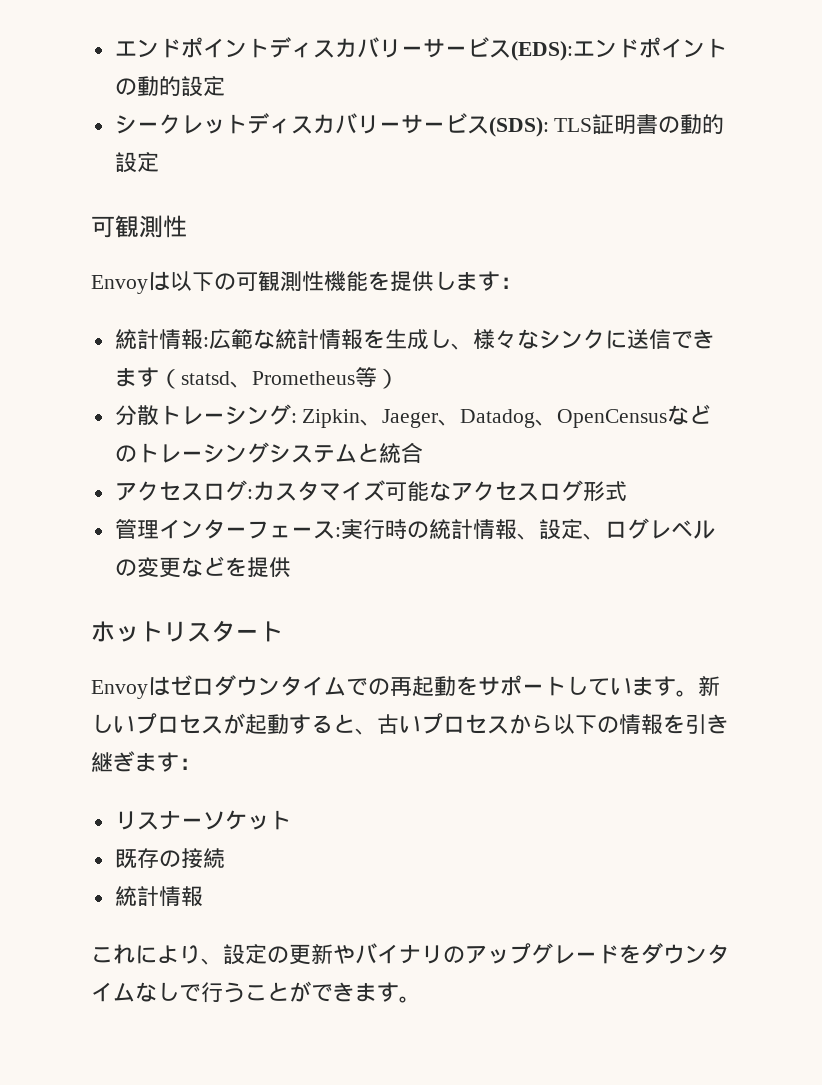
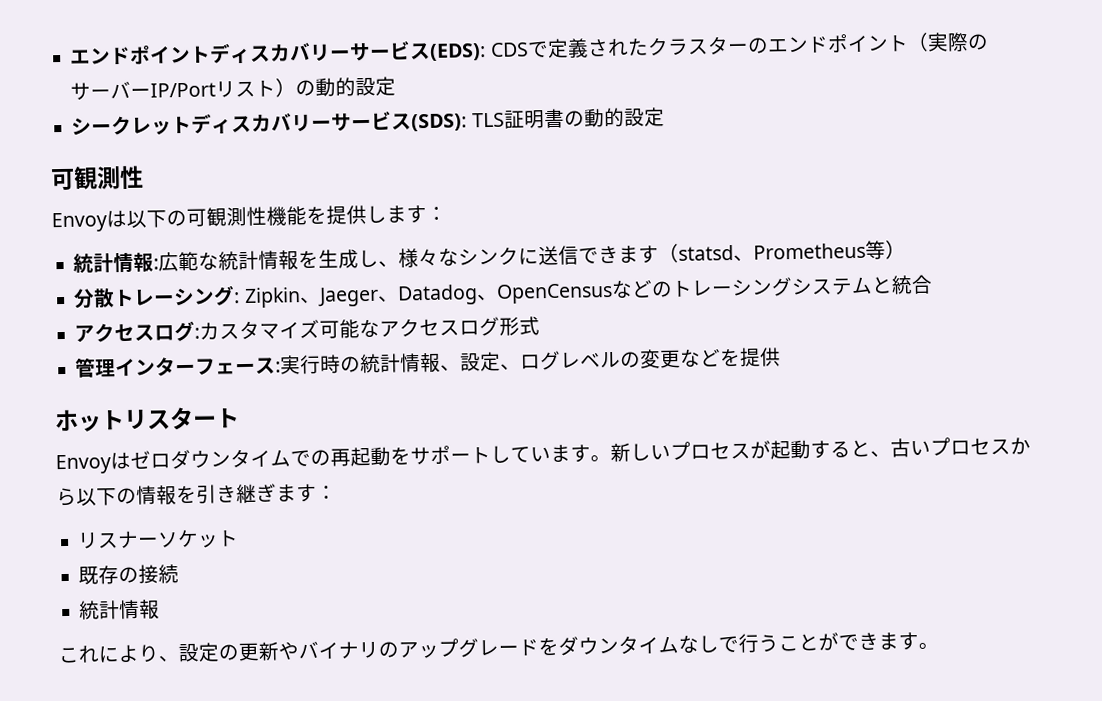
[572,37,727,58] エンドポイント -> [489,32,989,59] [70,78,297,100] CDSで定義されたクラスターのエンドポイント（実際のサーバーIP/Portリスト）

